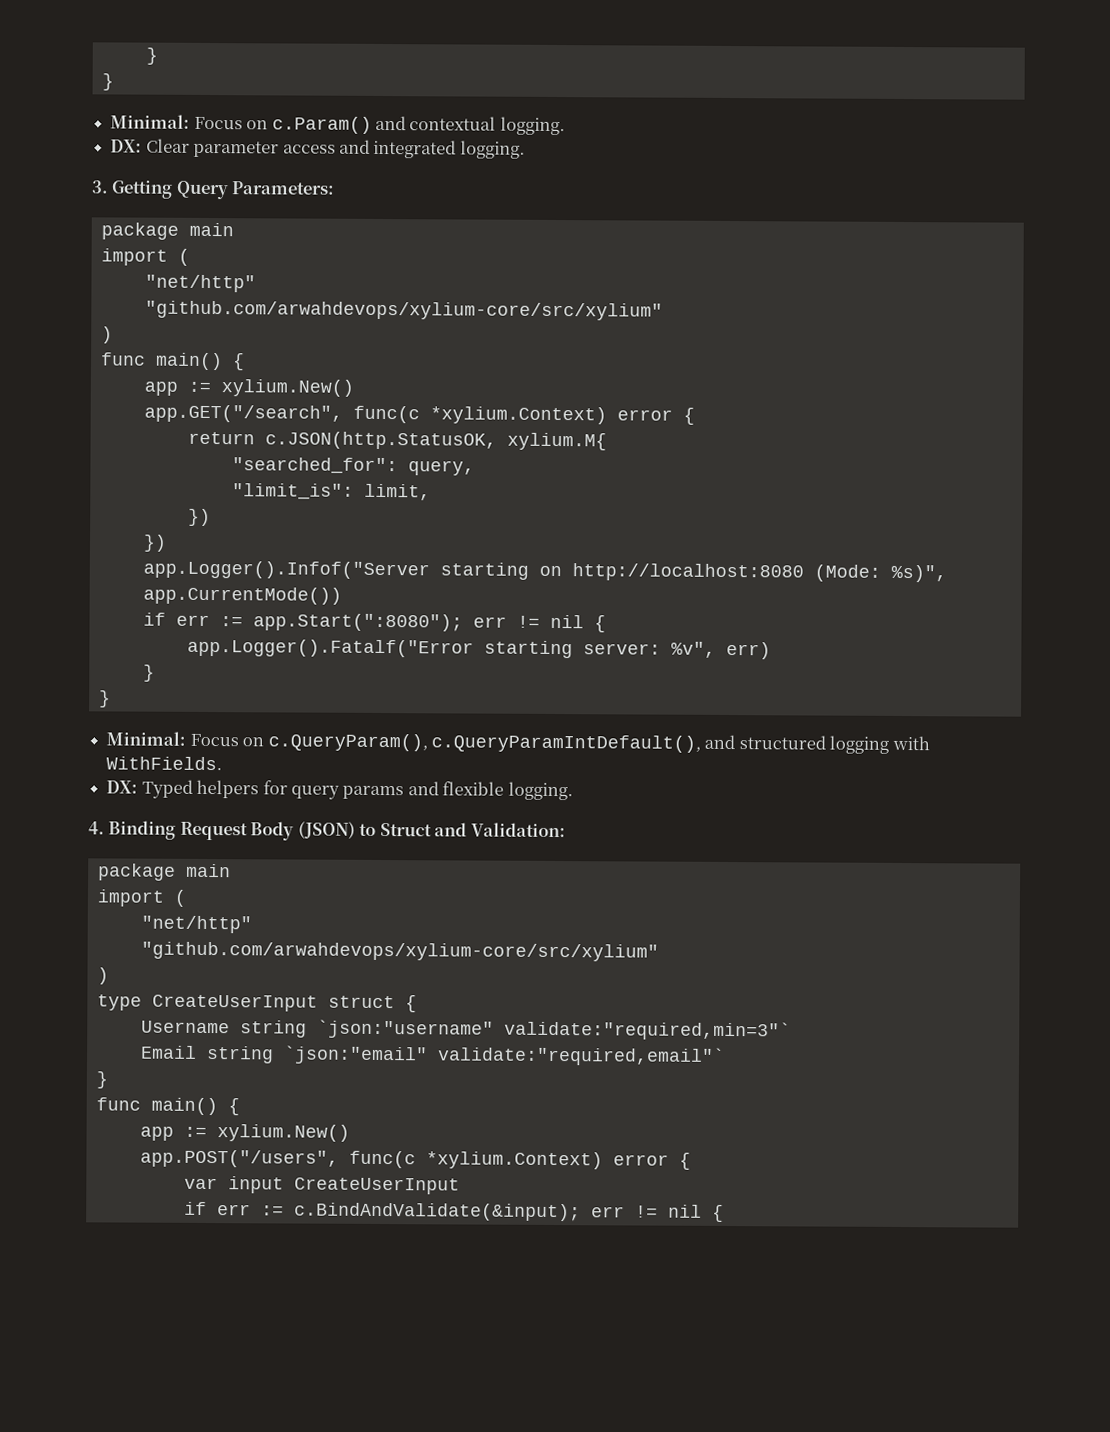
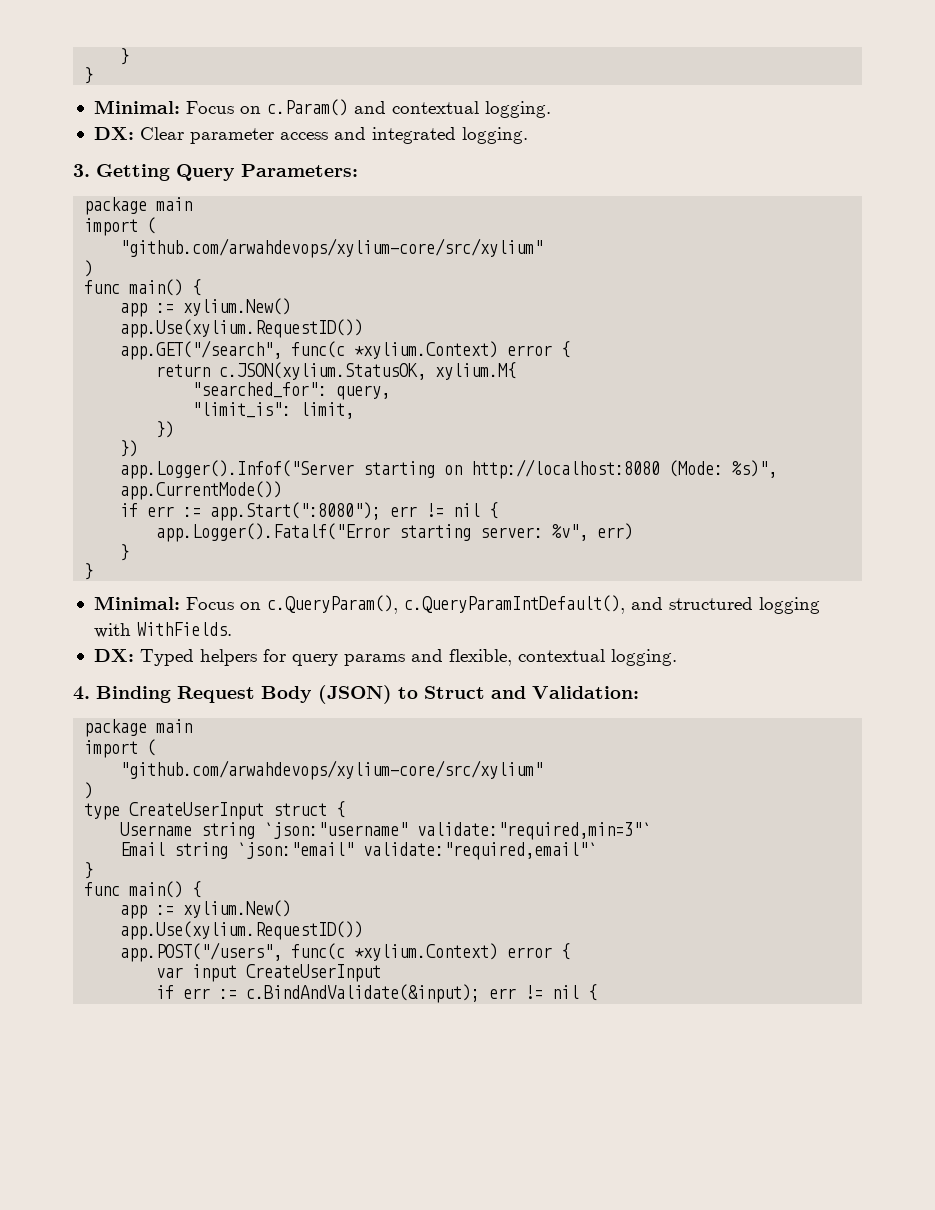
[144,274,256,293] // "net/http" -> (157, 225) none
(354, 388) none -> [120,319,364,338] // app.Use(xylium.RequestID())
[264,431,497,450] c.JSON(http.StatusOK, -> [219,362,427,380] c.JSON(xylium.StatusOK,
[442,781,505,796] flexible -> [448,649,605,666] flexible, contextual
[140,915,252,934] // "net/http" -> (157, 747) none
(350, 1133) none -> [120,921,364,940] // app.Use(xylium.RequestID())

